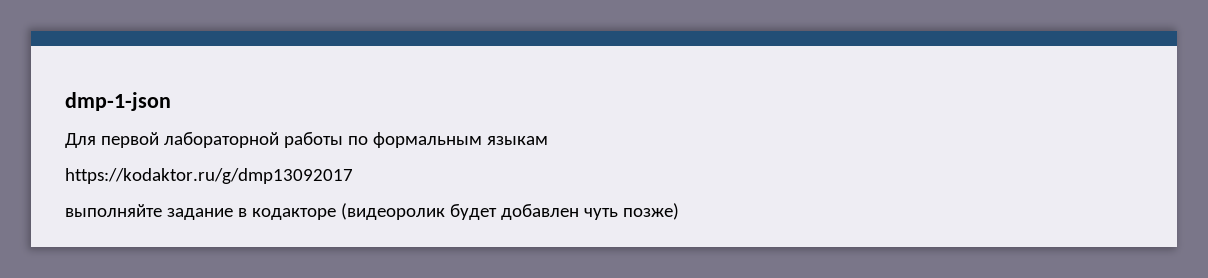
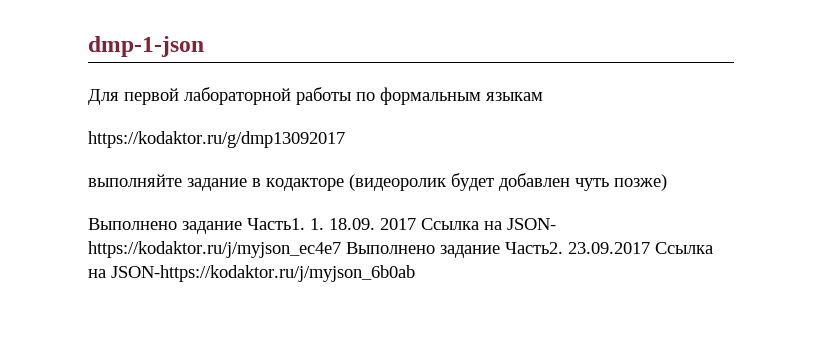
(679, 211) none -> [88,218,556,234] [88,241,713,258] [88,265,415,282] // Выполнено задание Часть1. 1. 18.09. 2017 Ссылка на JSON- https://kodaktor.ru/j/myjson_ec4e7 Выполнено задание Часть2. 23.09.2017 Ссылка на JSON-https://kodaktor.ru/j/myjson_6b0ab

